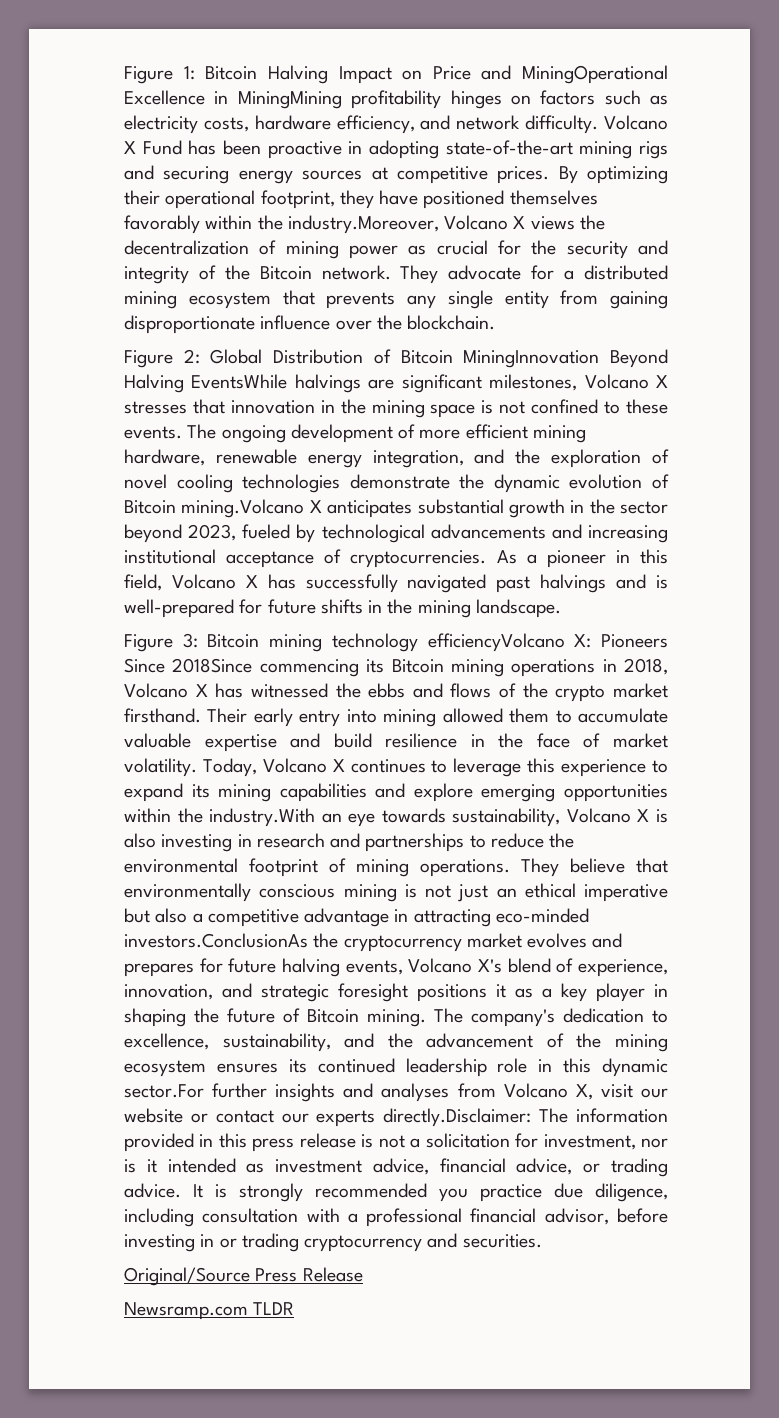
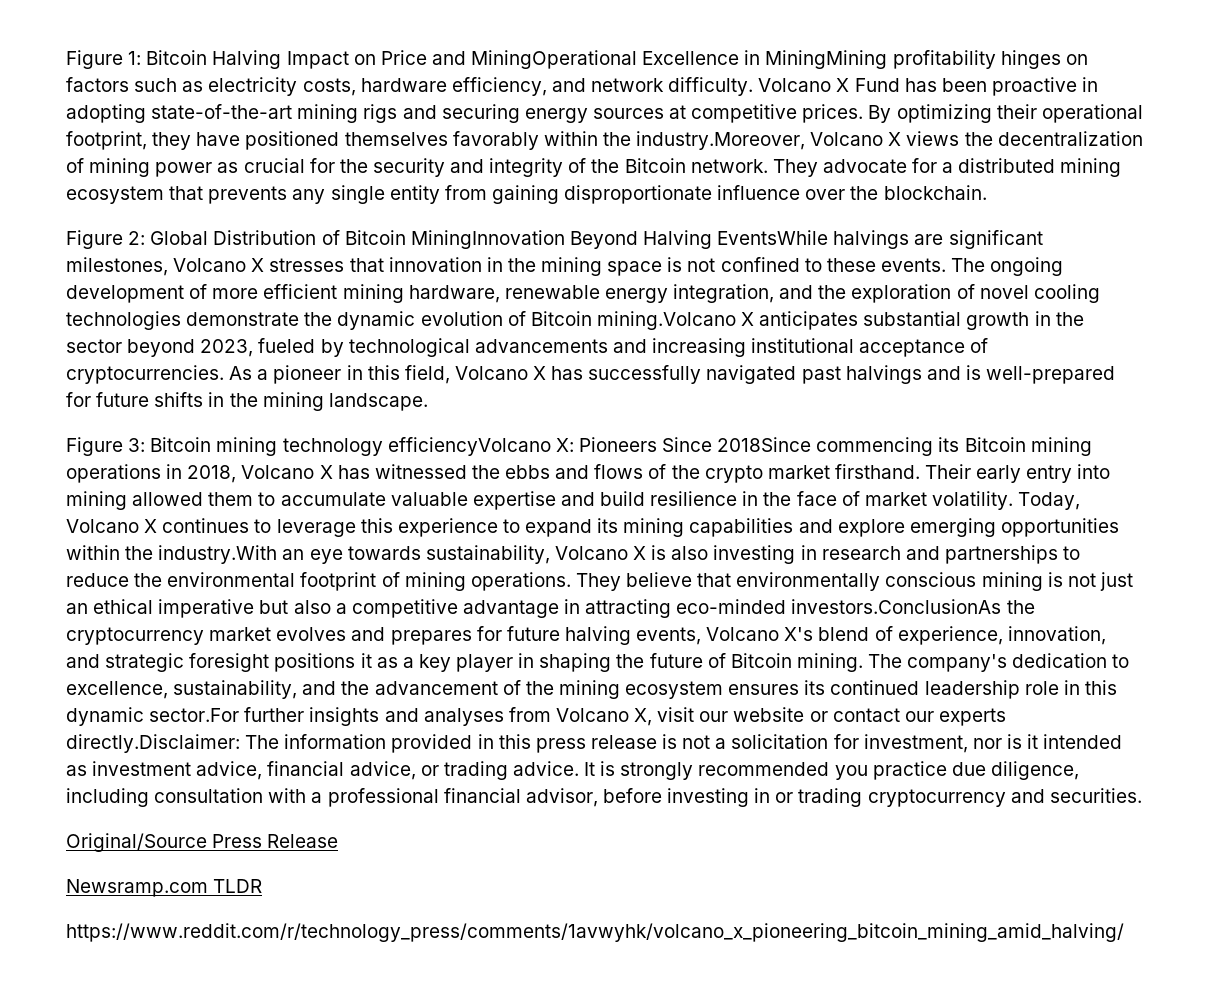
(295, 1308) none -> [66,923,1124,942] // https://www.reddit.com/r/technology_press/comments/1avwyhk/volcano_x_pioneering_bitcoin_mining_amid_halving/

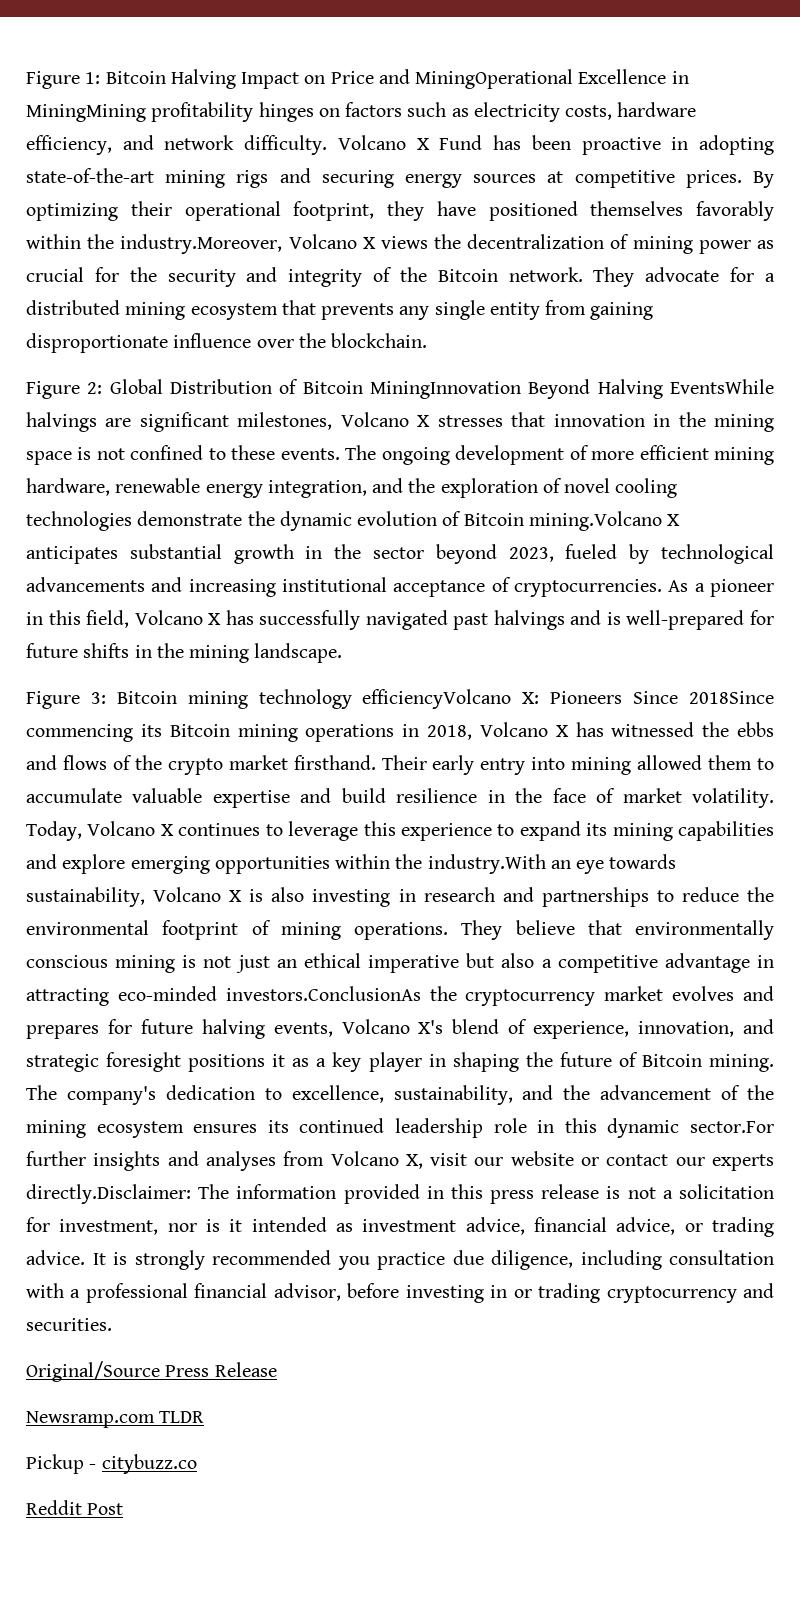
[66,923,1124,942] https://www.reddit.com/r/technology_press/comments/1avwyhk/volcano_x_pioneering_bitcoin_mining_amid_halving/ -> [26,1454,197,1474] [26,1500,124,1515] Pickup - citybuzz.co // Reddit Post

